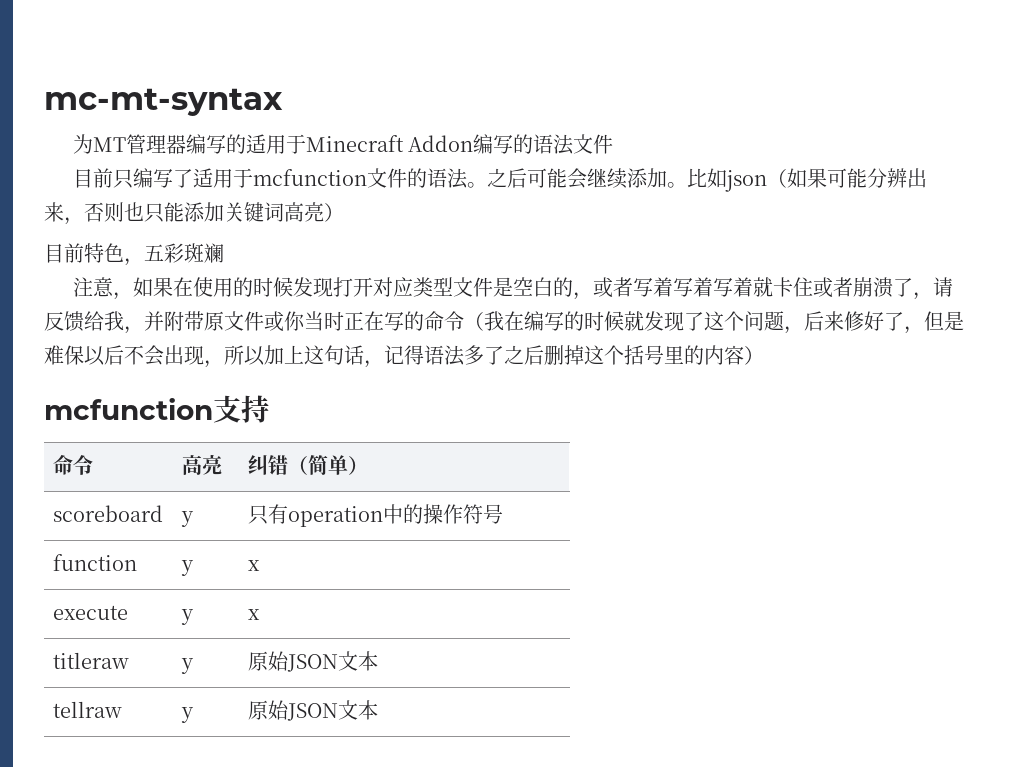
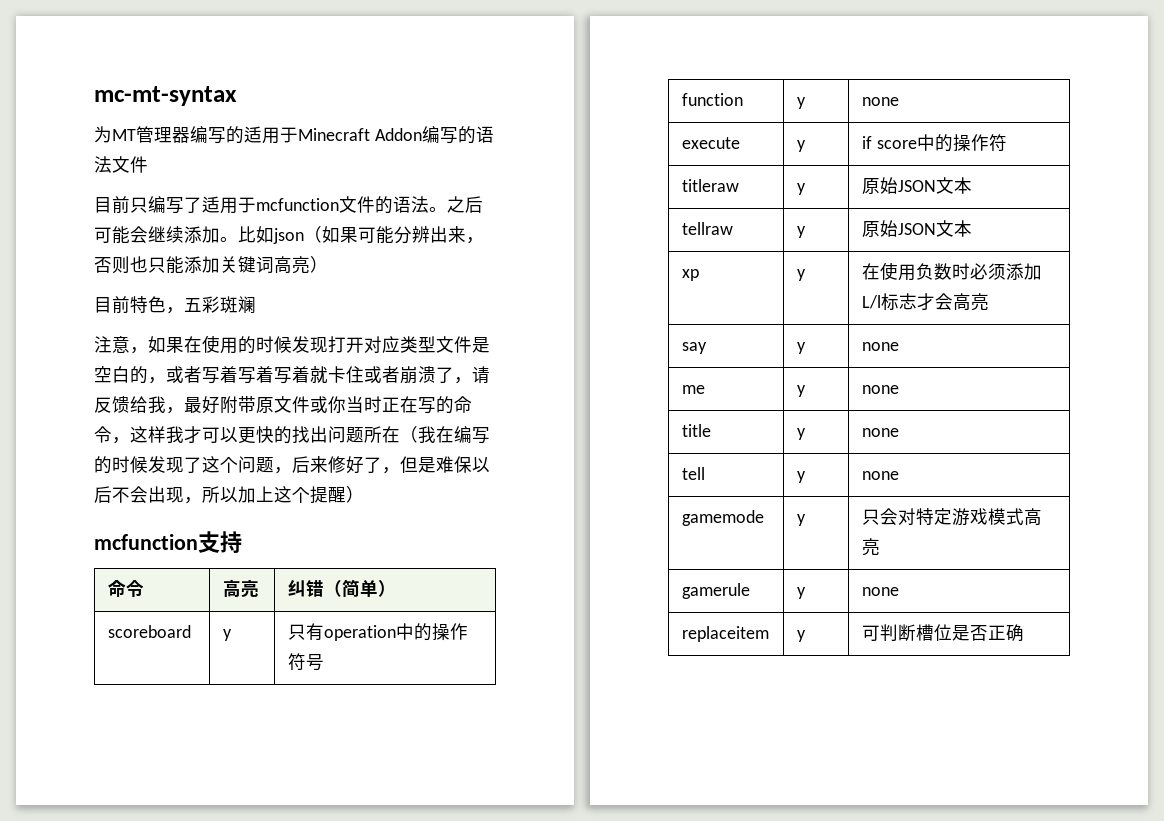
[144,311,164,331] 并 -> [184,396,220,414] 最好
(464, 321) none -> [112,426,400,444] ，这样我才可以更快的找出问题所在
[624,311,644,331] 就 -> (148, 464) none
[324,345,744,368] 句话，记得语法多了之后删掉这个括号里的内容 -> [292,486,346,504] 个提醒
[248,560,261,571] | x -> [861,97,899,106] | none
[248,609,261,620] x -> [861,134,1007,152] if score中的操作符
(379, 710) none -> [681,269,699,281] [796,269,806,281] [861,262,1042,281] [861,293,989,311] [681,342,707,354] [796,342,806,354] [861,342,899,351] [681,385,705,394] [796,385,806,397] [861,385,899,394] [681,424,711,437] [796,428,806,440] [861,428,899,437] [681,467,705,480] [796,471,806,483] [861,471,899,480] [681,510,764,526] [796,514,806,526] [861,508,1042,526] [861,538,880,556] [681,583,750,599] [796,587,806,599] [861,587,899,596] [681,626,769,642] [796,630,806,642] [861,624,1024,642] // xp | y | 在使用负数时必须添加L/l标志才会高亮 // say | y | none // me | y | none // title | y | none // tell | y | none // gamemode | y | 只会对特定游戏模式高亮 // gamerule | y | none // replaceitem | y | 可判断槽位是否正确

